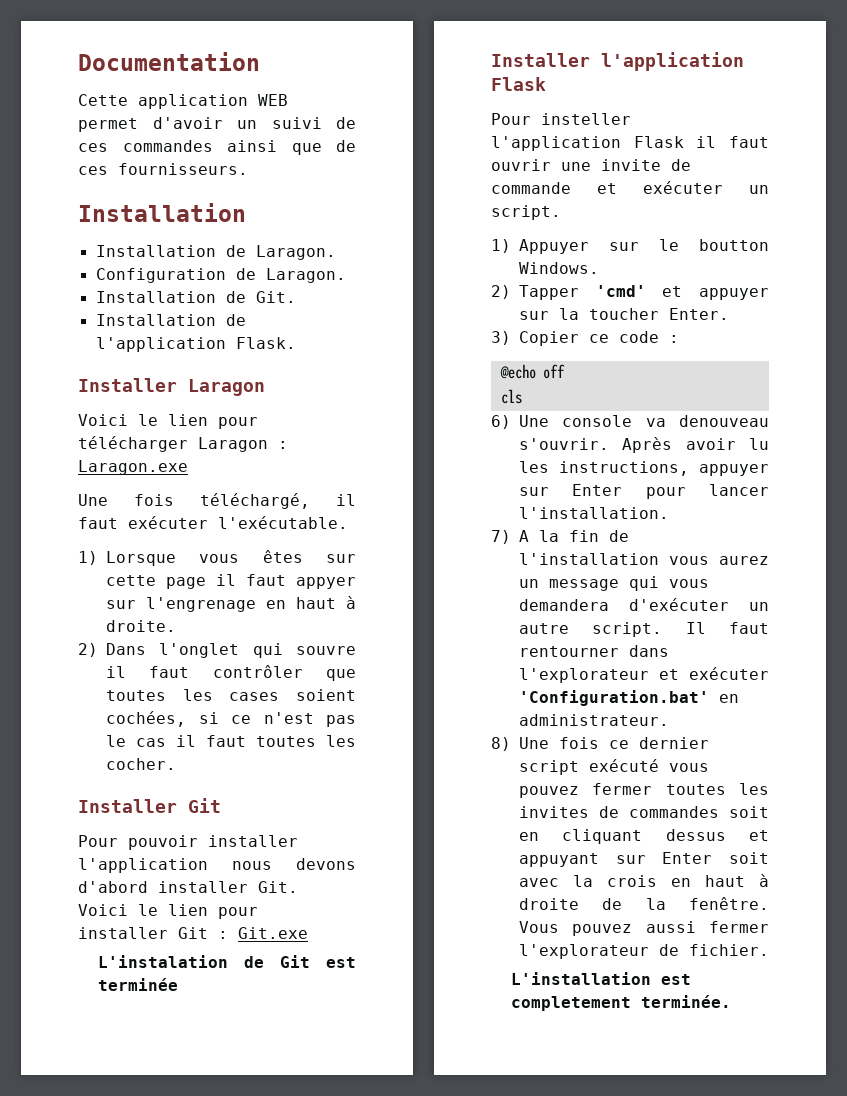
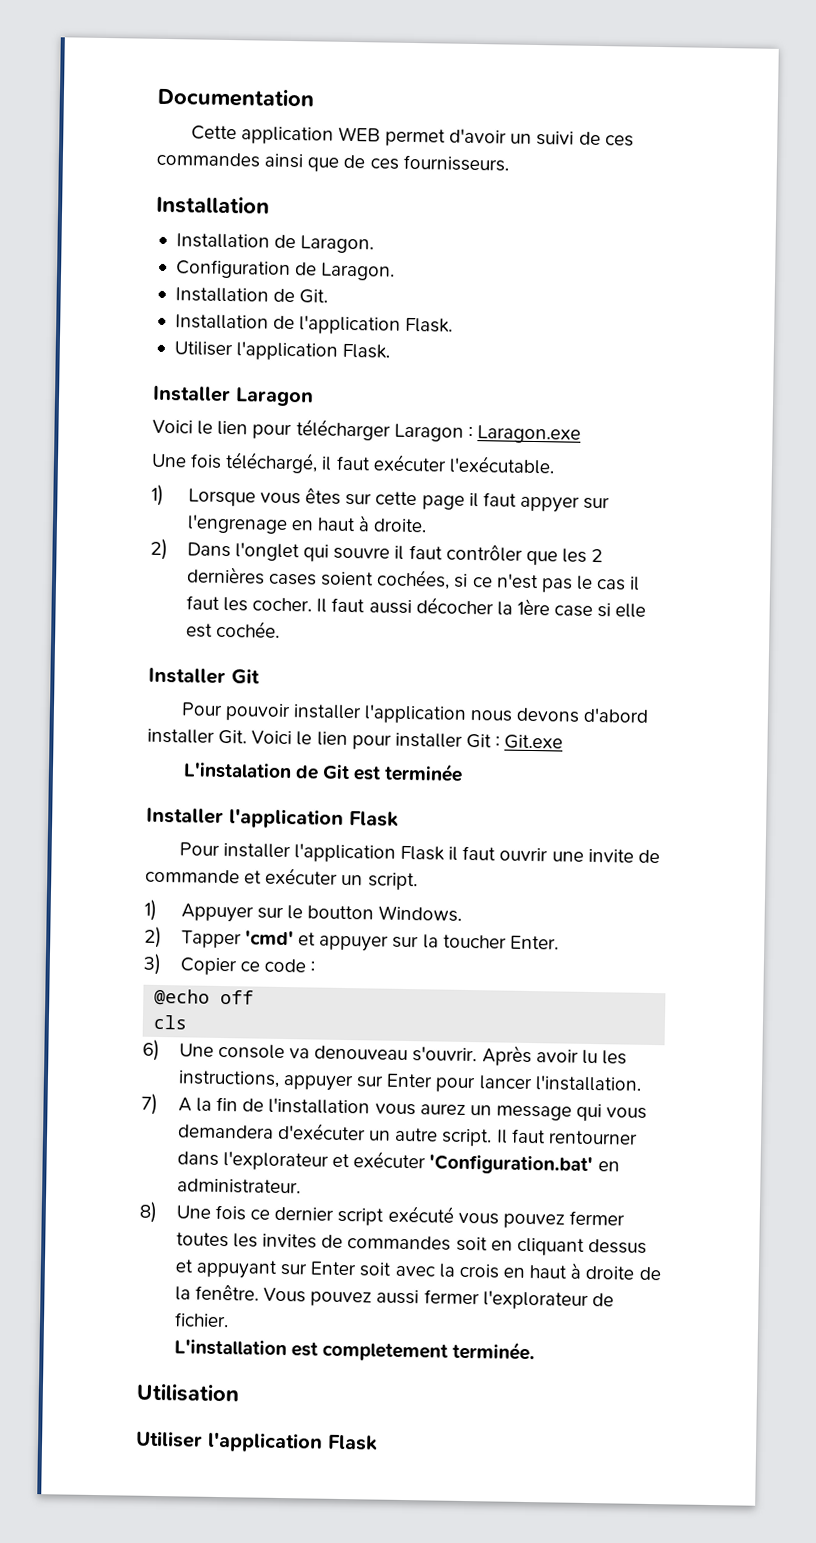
(296, 343) none -> [173,341,391,361] // Utiliser l'application Flask.
[106,689,213,701] toutes les -> [561,548,604,563] [186,566,265,585] les 2 dernières
[256,736,316,747] toutes -> (220, 602) none
(176, 764) none -> [316,597,647,618] [185,620,281,638] Il faut aussi décocher la 1ère case si elle est cochée.
[541,113,631,125] insteller -> [222,843,291,859] installer
(731, 1001) none -> [136,1383,240,1403] [136,1430,378,1453] // Utilisation // Utiliser l'application Flask

